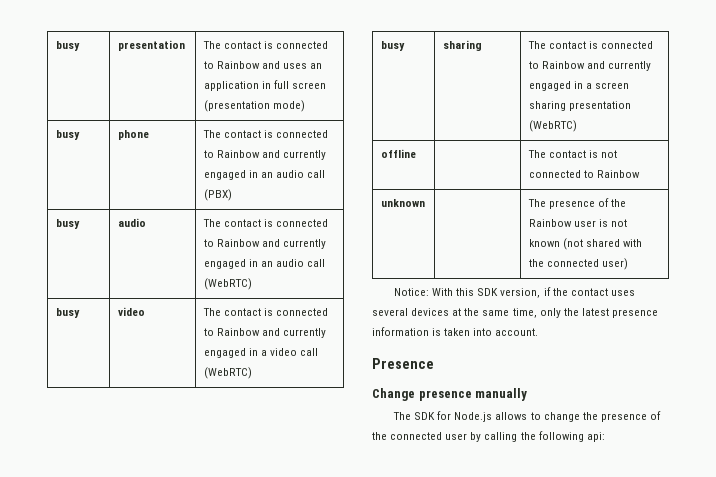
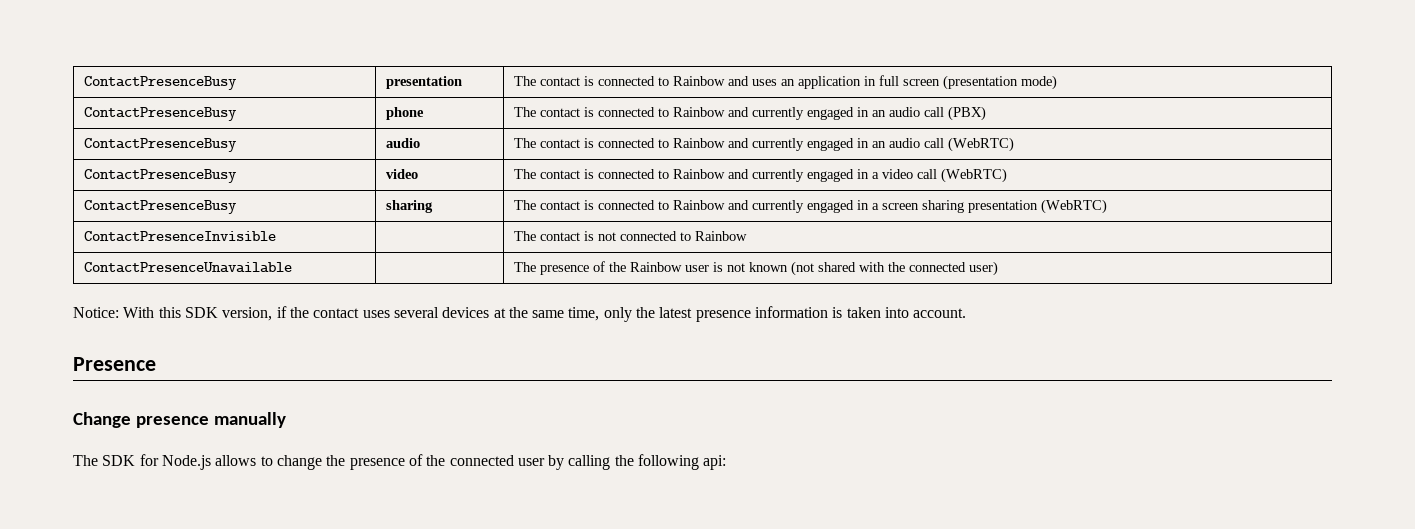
[55,41,80,51] busy -> [83,76,237,90] ContactPresenceBusy
[55,130,80,140] busy -> [83,107,237,121] ContactPresenceBusy
[55,219,80,229] busy -> [83,138,237,152] ContactPresenceBusy
[55,308,80,318] busy -> [83,169,237,183] ContactPresenceBusy
[380,41,405,51] busy -> [83,200,237,214] ContactPresenceBusy
[380,149,416,158] offline -> [83,231,276,242] ContactPresenceInvisible
[380,199,425,207] unknown -> [83,262,292,273] ContactPresenceUnavailable

